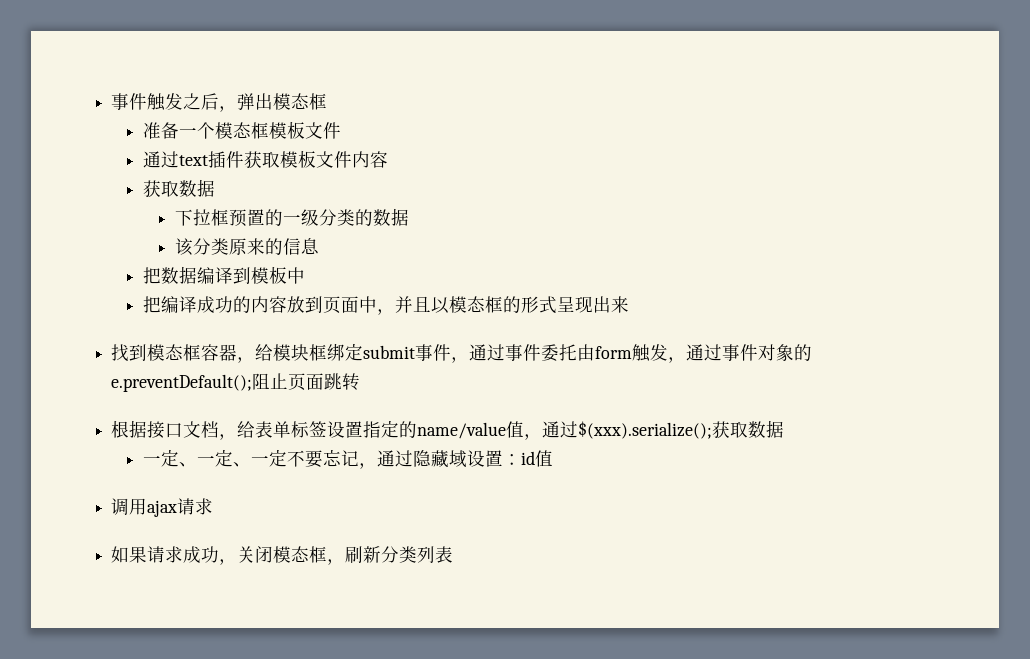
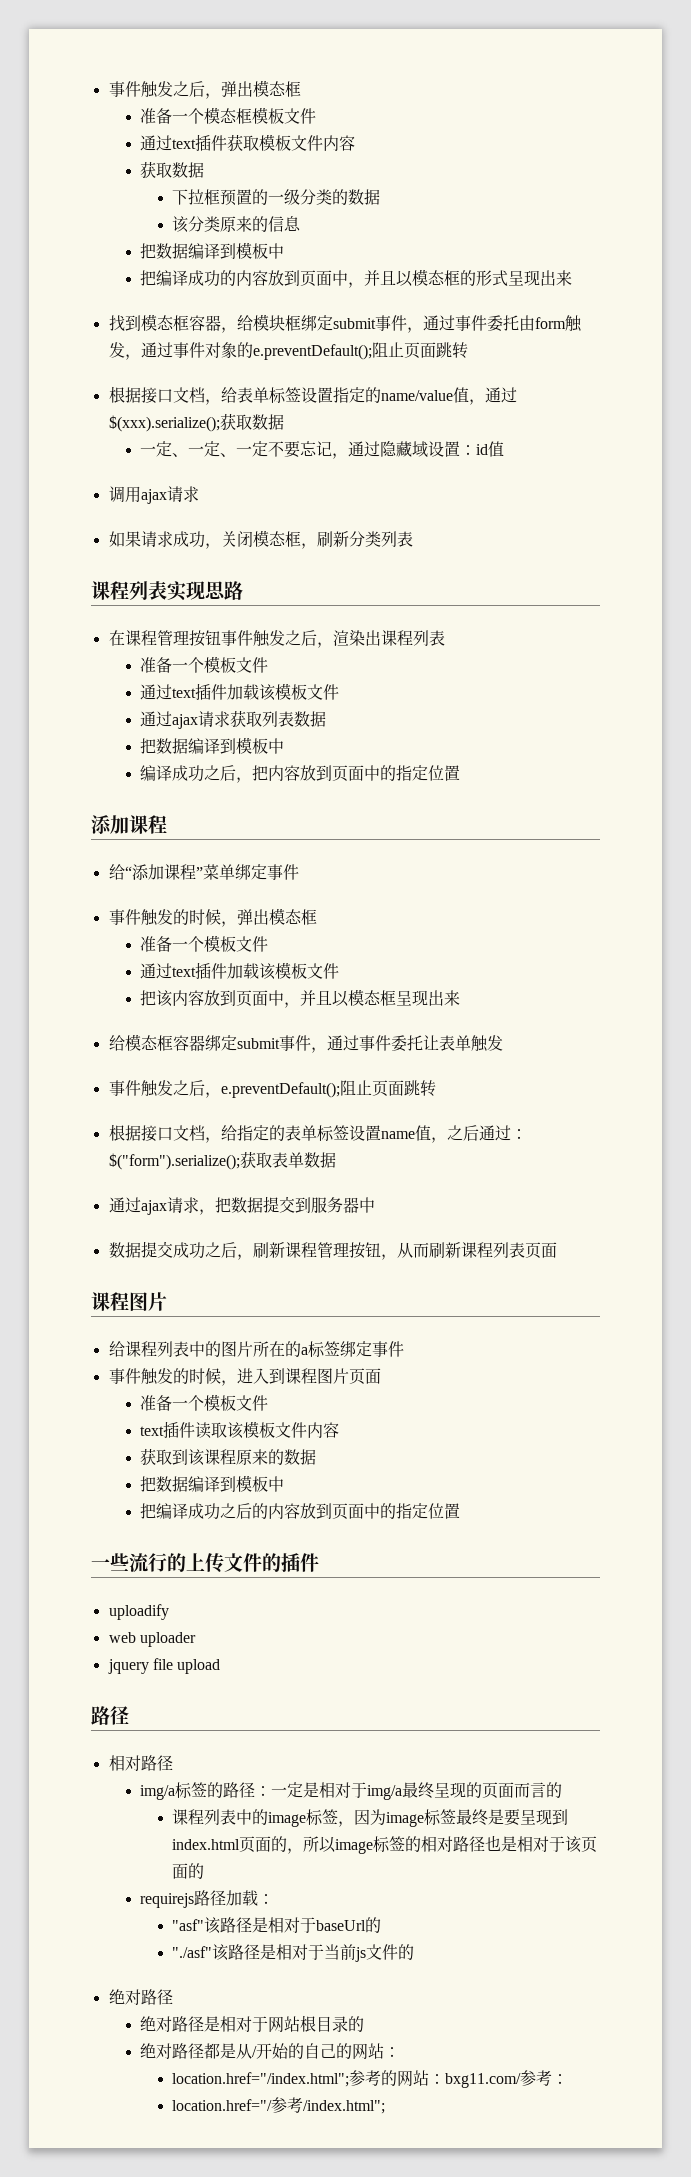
(454, 554) none -> [91,581,243,601] [108,630,445,648] [140,656,269,673] [140,683,340,701] [140,710,327,729] [140,737,285,754] [140,765,461,783] [91,815,167,834] [108,864,299,880] [108,908,317,927] [140,935,269,952] [140,962,340,980] [140,989,461,1008] [108,1034,503,1053] [108,1080,436,1098] [108,1124,527,1143] [108,1151,336,1170] [108,1196,375,1215] [108,1241,557,1260] [91,1292,167,1311] [108,1341,404,1358] [108,1368,381,1386] [140,1394,269,1411] [140,1421,340,1439] [140,1448,317,1466] [140,1475,285,1492] [140,1503,461,1520] [91,1553,319,1573] [108,1604,169,1620] [108,1632,196,1647] [107,1658,221,1674] [91,1706,129,1725] [108,1755,173,1771] [140,1782,563,1800] [171,1809,568,1827] [171,1835,597,1854] [171,1863,204,1879] [140,1890,275,1908] [171,1917,381,1934] [171,1944,414,1962] [108,1989,173,2005] [140,2015,365,2033] [140,2043,401,2060] [171,2070,568,2088] [171,2097,385,2114] // 课程列表实现思路 // 在课程管理按钮事件触发之后，渲染出课程列表 // 准备一个模板文件 // 通过text插件加载该模板文件 // 通过ajax请求获取列表数据 // 把数据编译到模板中 // 编译成功之后，把内容放到页面中的指定位置 // 添加课程 // 给“添加课程”菜单绑定事件 // 事件触发的时候，弹出模态框 // 准备一个模板文件 // 通过text插件加载该模板文件 // 把该内容放到页面中，并且以模态框呈现出来 // 给模态框容器绑定submit事件，通过事件委托让表单触发 // 事件触发之后，e.preventDefault();阻止页面跳转 // 根据接口文档，给指定的表单标签设置name值，之后通过：$("form").serialize();获取表单数据 // 通过ajax请求，把数据提交到服务器中 // 数据提交成功之后，刷新课程管理按钮，从而刷新课程列表页面 // 课程图片 // 给课程列表中的图片所在的a标签绑定事件 // 事件触发的时候，进入到课程图片页面 // 准备一个模板文件 // text插件读取该模板文件内容 // 获取到该课程原来的数据 // 把数据编译到模板中 // 把编译成功之后的内容放到页面中的指定位置 // 一些流行的上传文件的插件 // uploadify // web uploader // jquery file upload // 路径 // 相对路径 // img/a标签的路径：一定是相对于img/a最终呈现的页面而言的 // 课程列表中的image标签，因为image标签最终是要呈现到index.html页面的，所以image标签的相对路径也是相对于该页面的 // requirejs路径加载： // "asf"该路径是相对于baseUrl的 // "./asf"该路径是相对于当前js文件的 // 绝对路径 // 绝对路径是相对于网站根目录的 // 绝对路径都是从/开始的自己的网站： // location.href="/index.html";参考的网站：bxg11.com/参考： // location.href="/参考/index.html";

